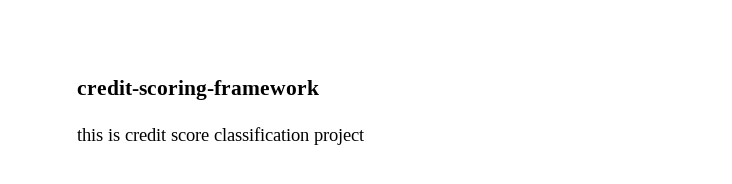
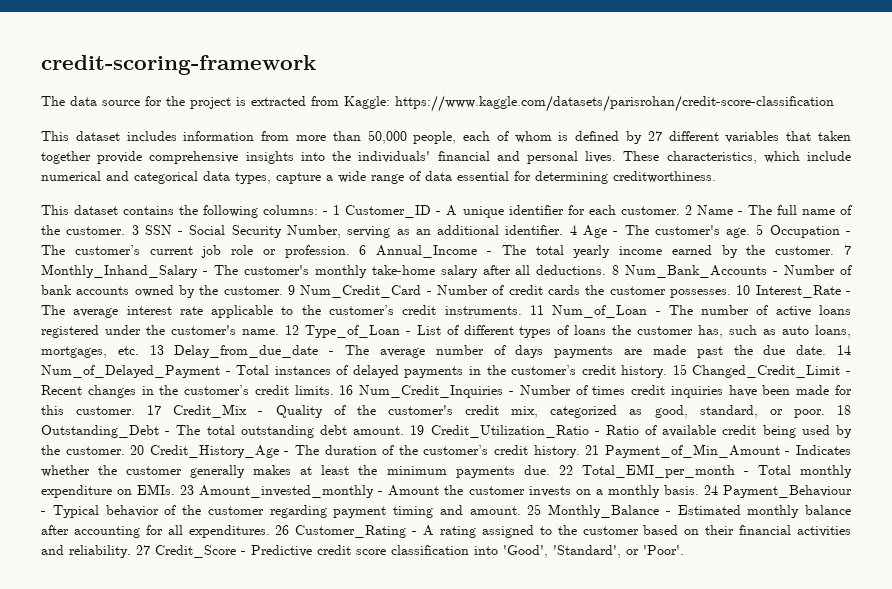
[77,127,365,145] this is credit score classification project -> [41,95,834,112] [41,130,851,144] [41,151,851,164] [41,171,716,184] [41,205,852,218] [41,224,852,238] [41,245,852,258] [41,264,853,278] [41,285,852,298] [41,305,851,318] [41,325,852,338] [41,345,852,358] [41,364,851,378] [41,385,853,398] [41,404,852,418] [41,425,852,438] [41,444,852,458] [41,464,853,478] [41,484,853,498] [41,504,851,518] [41,525,852,538] [41,545,684,558] The data source for the project is extracted from Kaggle: https://www.kaggle.com/datasets/parisrohan/credit-score-classification // This dataset includes information from more than 50,000 people, each of whom is defined by 27 different variables that taken together provide comprehensive insights into the individuals' financial and personal lives. These characteristics, which include numerical and categorical data types, capture a wide range of data essential for determining creditworthiness. // This dataset contains the following columns: - 1 Customer_ID - A unique identifier for each customer. 2 Name - The full name of the customer. 3 SSN - Social Security Number, serving as an additional identifier. 4 Age - The customer's age. 5 Occupation - The customer’s current job role or profession. 6 Annual_Income - The total yearly income earned by the customer. 7 Monthly_Inhand_Salary - The customer's monthly take-home salary after all deductions. 8 Num_Bank_Accounts - Number of bank accounts owned by the customer. 9 Num_Credit_Card - Number of credit cards the customer possesses. 10 Interest_Rate - The average interest rate applicable to the customer’s credit instruments. 11 Num_of_Loan - The number of active loans registered under the customer's name. 12 Type_of_Loan - List of different types of loans the customer has, such as auto loans, mortgages, etc. 13 Delay_from_due_date - The average number of days payments are made past the due date. 14 Num_of_Delayed_Payment - Total instances of delayed payments in the customer’s credit history. 15 Changed_Credit_Limit - Recent changes in the customer’s credit limits. 16 Num_Credit_Inquiries - Number of times credit inquiries have been made for this customer. 17 Credit_Mix - Quality of the customer's credit mix, categorized as good, standard, or poor. 18 Outstanding_Debt - The total outstanding debt amount. 19 Credit_Utilization_Ratio - Ratio of available credit being used by the customer. 20 Credit_History_Age - The duration of the customer’s credit history. 21 Payment_of_Min_Amount - Indicates whether the customer generally makes at least the minimum payments due. 22 Total_EMI_per_month - Total monthly expenditure on EMIs. 23 Amount_invested_monthly - Amount the customer invests on a monthly basis. 24 Payment_Behaviour - Typical behavior of the customer regarding payment timing and amount. 25 Monthly_Balance - Estimated monthly balance after accounting for all expenditures. 26 Customer_Rating - A rating assigned to the customer based on their financial activities and reliability. 27 Credit_Score - Predictive credit score classification into 'Good', 'Standard', or 'Poor'.

